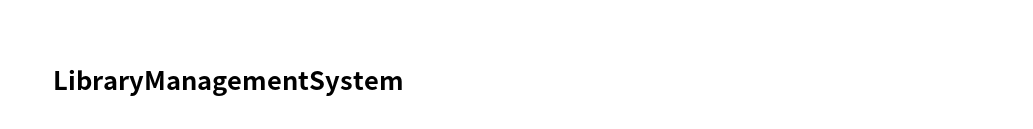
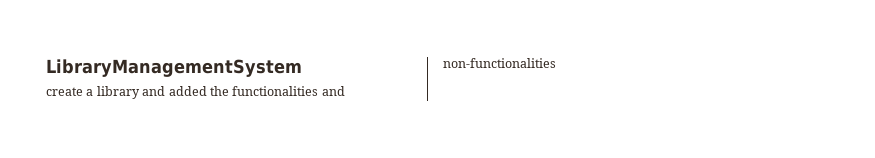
(404, 82) none -> [46,86,345,99] [443,58,556,68] // create a library and added the functionalities and non-functionalities

